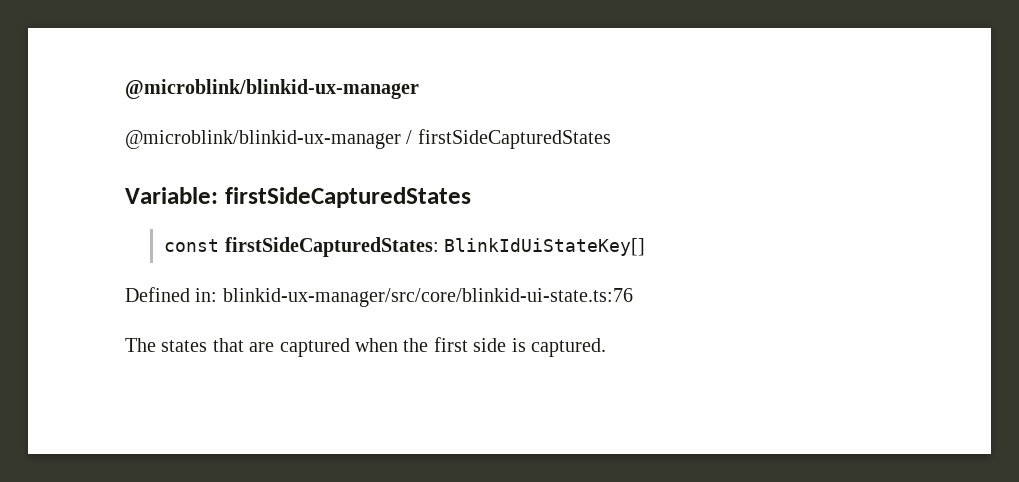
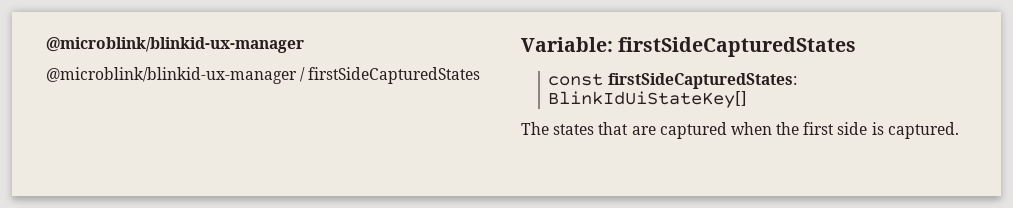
[125,287,633,307] // Defined in: blinkid-ux-manager/src/core/blinkid-ui-state.ts:76 -> (748, 99) none

